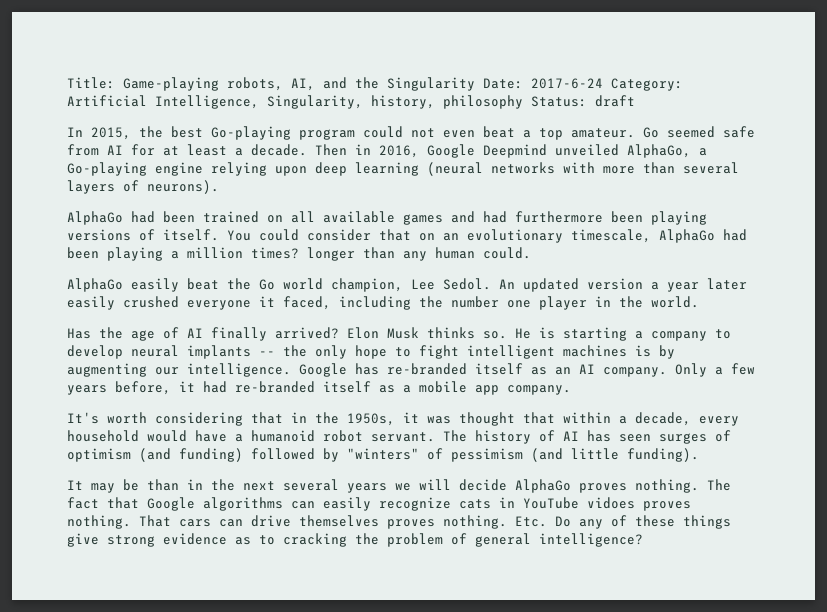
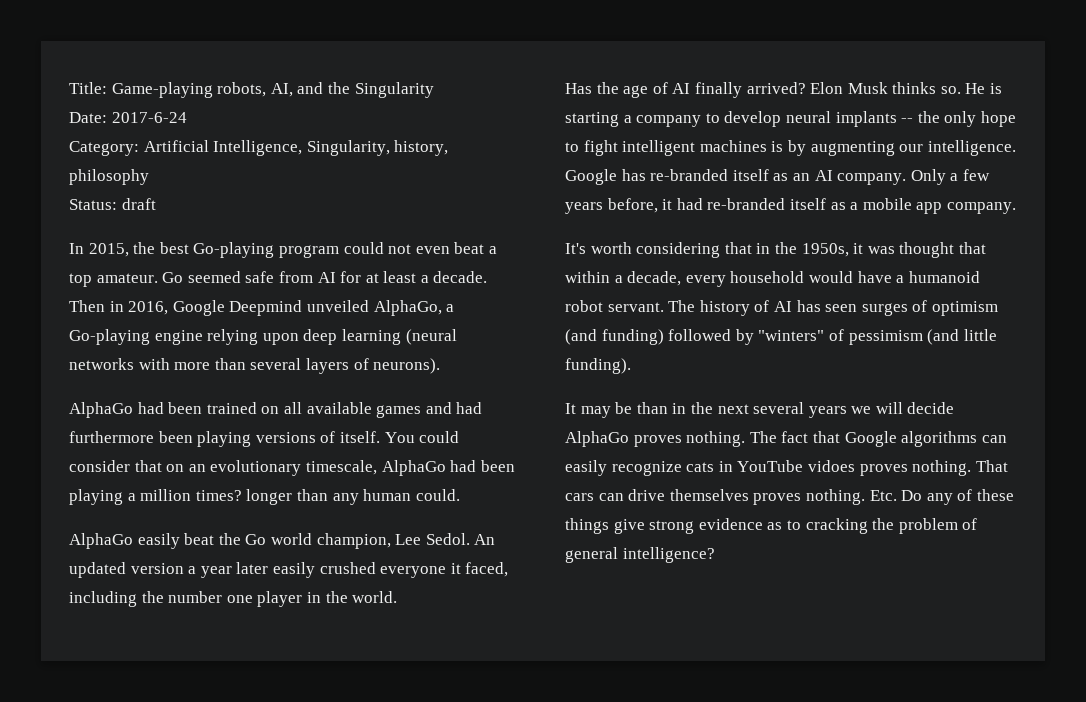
(475, 84) none -> (434, 90) //
(603, 83) none -> (187, 117) //
(523, 102) none -> (149, 177) //

